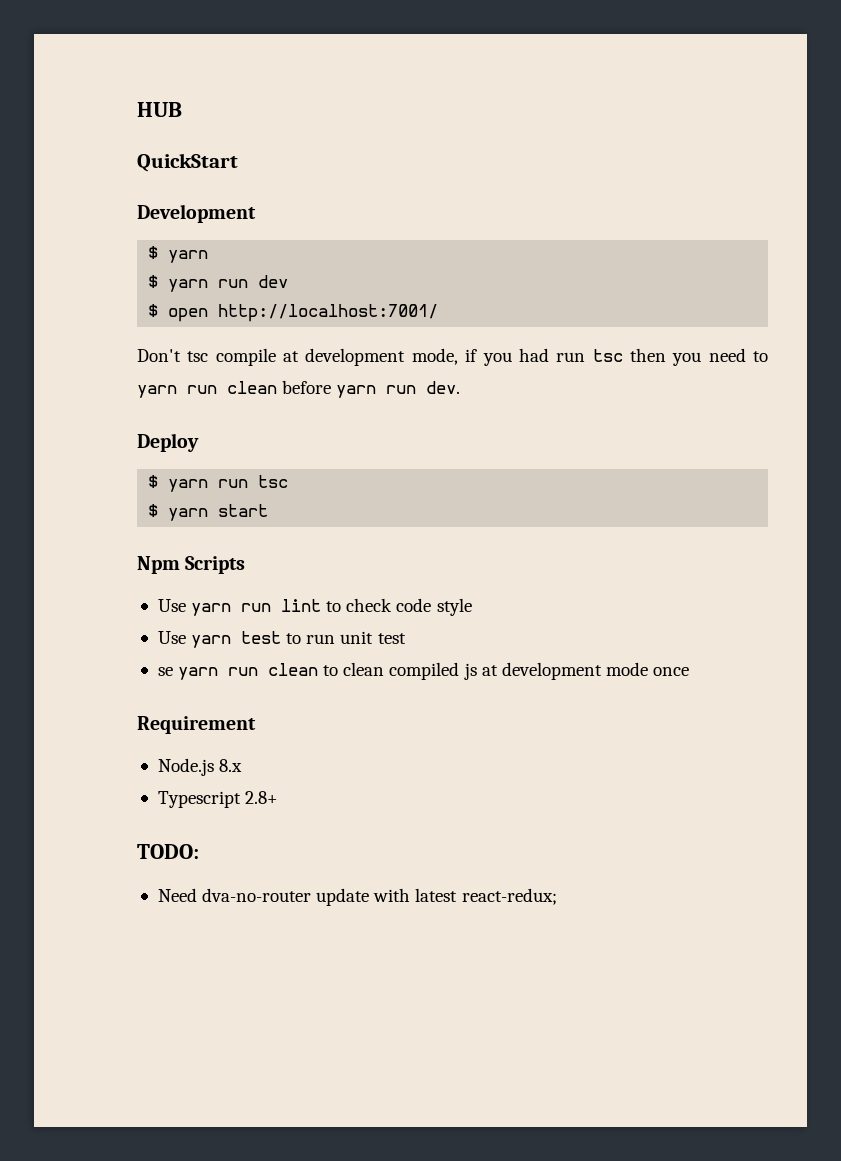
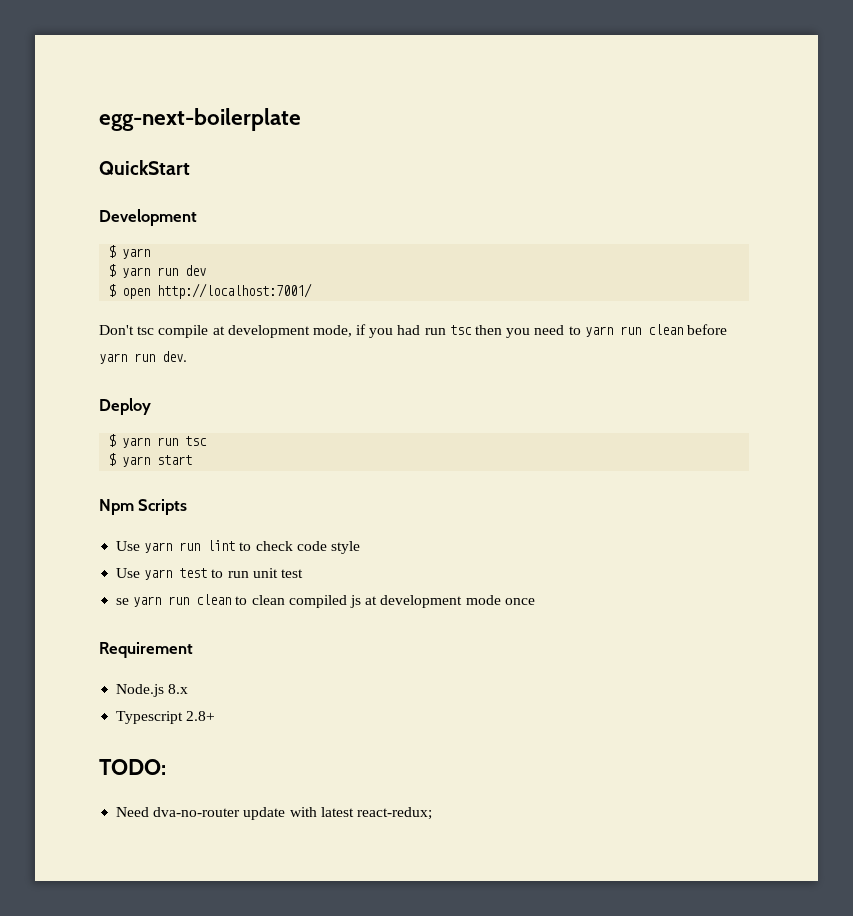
[137,102,182,117] HUB -> [99,108,301,131] egg-next-boilerplate

